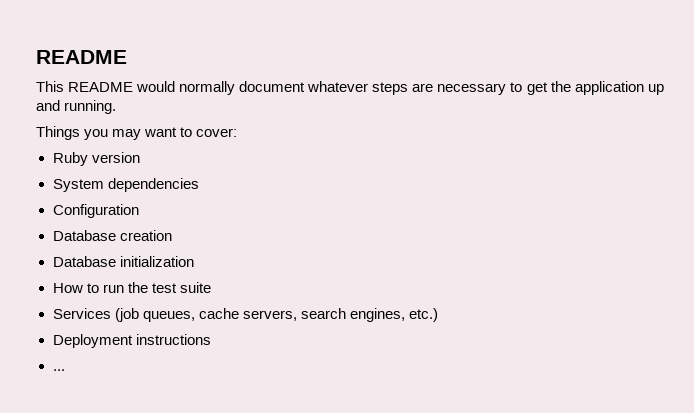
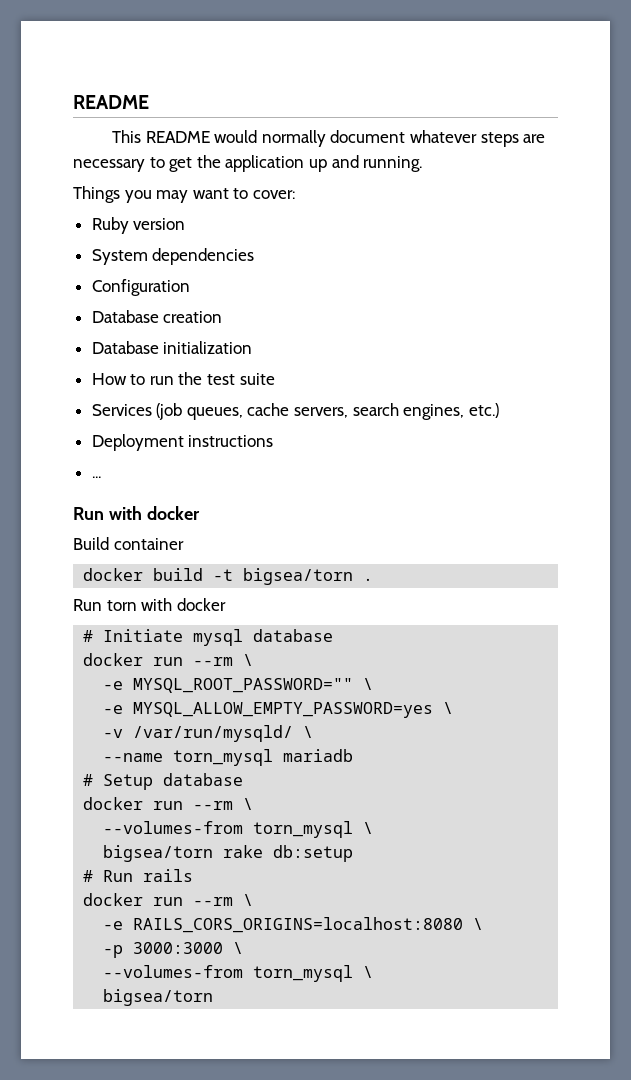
(65, 370) none -> [73,506,200,520] [73,537,184,550] [83,568,374,585] [73,598,226,611] [83,629,334,646] [83,653,254,666] [103,678,374,693] [103,702,454,718] [103,725,314,742] [103,749,354,766] [83,773,244,790] [83,797,254,810] [103,821,374,838] [103,845,354,862] [83,869,194,882] [83,893,254,906] [103,917,484,933] [103,942,244,958] [103,965,374,982] [103,989,214,1006] // Run with docker // Build container // docker build -t bigsea/torn . // Run torn with docker // # Initiate mysql database // docker run --rm \ // -e MYSQL_ROOT_PASSWORD="" \ // -e MYSQL_ALLOW_EMPTY_PASSWORD=yes \ // -v /var/run/mysqld/ \ // --name torn_mysql mariadb // # Setup database // docker run --rm \ // --volumes-from torn_mysql \ // bigsea/torn rake db:setup // # Run rails // docker run --rm \ // -e RAILS_CORS_ORIGINS=localhost:8080 \ // -p 3000:3000 \ // --volumes-from torn_mysql \ // bigsea/torn

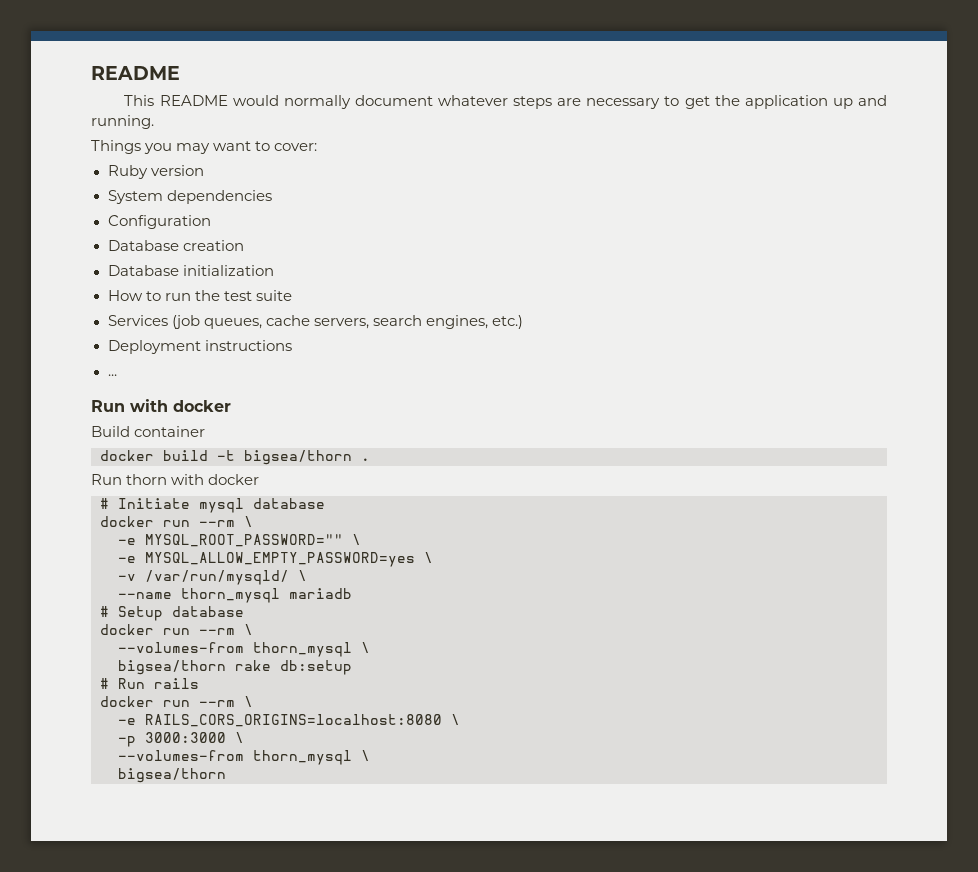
[243,568,354,585] bigsea/torn -> [244,450,352,465] bigsea/thorn
[106,600,137,611] torn -> [126,474,168,485] thorn
[173,749,274,766] torn_mysql -> [181,588,280,603] thorn_mysql
[253,821,374,838] [103,845,214,862] torn_mysql \ // bigsea/torn -> [253,642,370,657] [118,660,226,675] thorn_mysql \ // bigsea/thorn
[253,965,374,982] [103,989,214,1006] torn_mysql \ // bigsea/torn -> [253,750,370,765] [118,768,226,783] thorn_mysql \ // bigsea/thorn

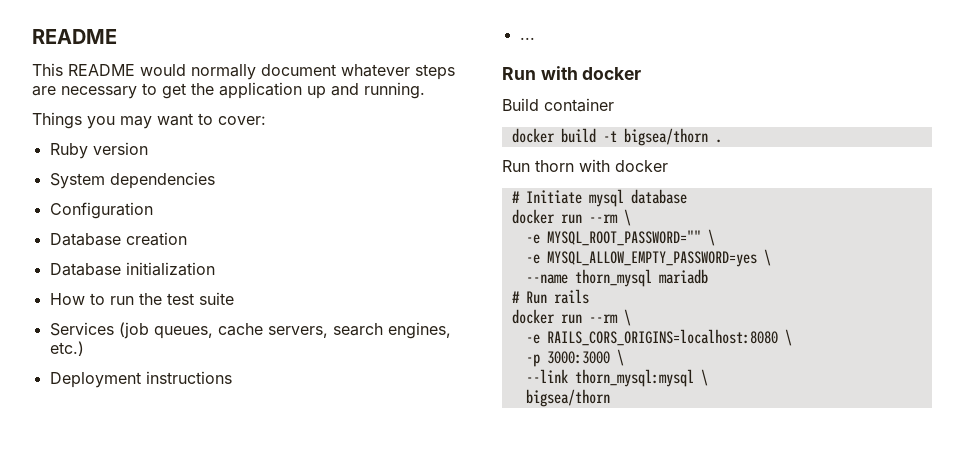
[118,570,307,585] // -v /var/run/mysqld/ \ -> (771, 257) none
[100,606,244,621] [100,624,253,635] [118,642,370,657] [118,660,352,675] // # Setup database // docker run --rm \ // --volumes-from thorn_mysql \ // bigsea/thorn rake db:setup -> (708, 276) none
[118,750,352,765] --volumes-from thorn_mysql -> [525,369,694,387] --link thorn_mysql:mysql

